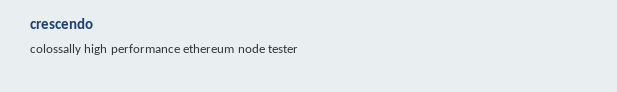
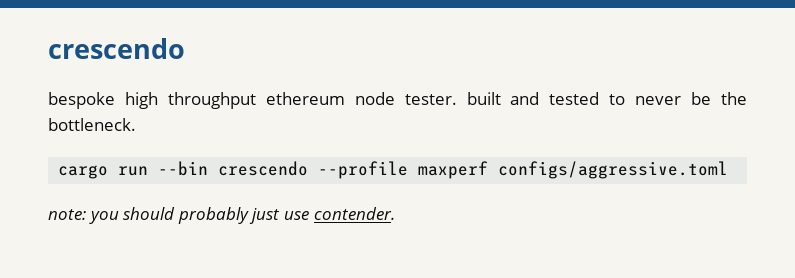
[30,44,298,55] colossally high performance ethereum node tester -> [48,92,747,109] [48,118,136,131] [58,161,729,179] [48,207,395,224] bespoke high throughput ethereum node tester. built and tested to never be the bottleneck. // cargo run --bin crescendo --profile maxperf configs/aggressive.toml // note: you should probably just use contender.

